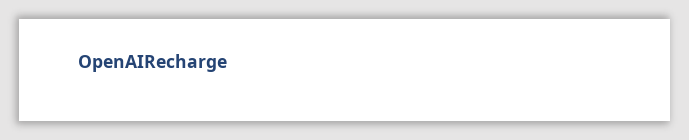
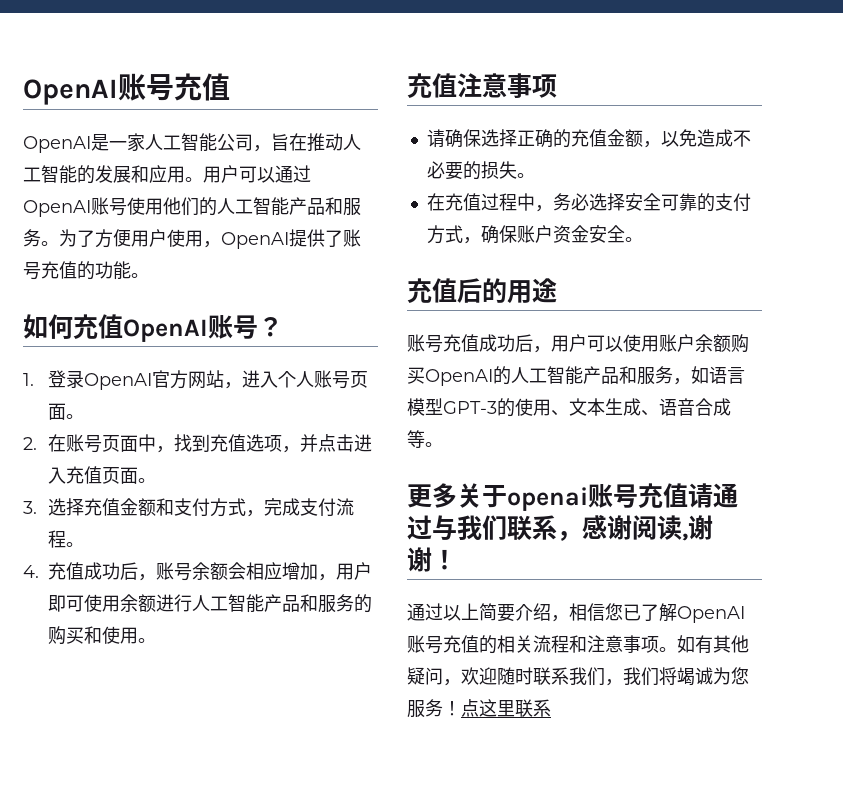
[78,54,227,72] OpenAIRecharge -> [23,73,230,105] [23,133,361,153] [23,165,311,184] [23,197,361,217] [23,229,361,249] [23,261,149,280] [23,314,283,342] [23,370,369,390] [48,403,85,420] [23,434,373,453] [48,466,157,484] [23,498,355,517] [48,530,85,548] [23,562,373,581] [48,594,373,613] [48,626,157,645] [407,73,557,98] [426,129,751,148] [426,161,535,180] [426,193,751,212] [426,225,643,244] [407,278,557,304] [407,334,749,353] [407,366,745,386] [407,398,731,417] [407,430,443,448] [407,483,738,511] [407,515,713,541] [407,547,457,572] [407,603,745,623] [407,635,749,654] [407,667,749,686] [407,699,551,718] OpenAI账号充值 // OpenAI是一家人工智能公司，旨在推动人工智能的发展和应用。用户可以通过OpenAI账号使用他们的人工智能产品和服务。为了方便用户使用，OpenAI提供了账号充值的功能。 // 如何充值OpenAI账号？ // 1.登录OpenAI官方网站，进入个人账号页面。 // 2.在账号页面中，找到充值选项，并点击进入充值页面。 // 3.选择充值金额和支付方式，完成支付流程。 // 4.充值成功后，账号余额会相应增加，用户即可使用余额进行人工智能产品和服务的购买和使用。 // 充值注意事项 // 请确保选择正确的充值金额，以免造成不必要的损失。 // 在充值过程中，务必选择安全可靠的支付方式，确保账户资金安全。 // 充值后的用途 // 账号充值成功后，用户可以使用账户余额购买OpenAI的人工智能产品和服务，如语言模型GPT-3的使用、文本生成、语音合成等。 // 更多关于openai账号充值请通过与我们联系，感谢阅读,谢谢！ // 通过以上简要介绍，相信您已了解OpenAI账号充值的相关流程和注意事项。如有其他疑问，欢迎随时联系我们，我们将竭诚为您服务！点这里联系

